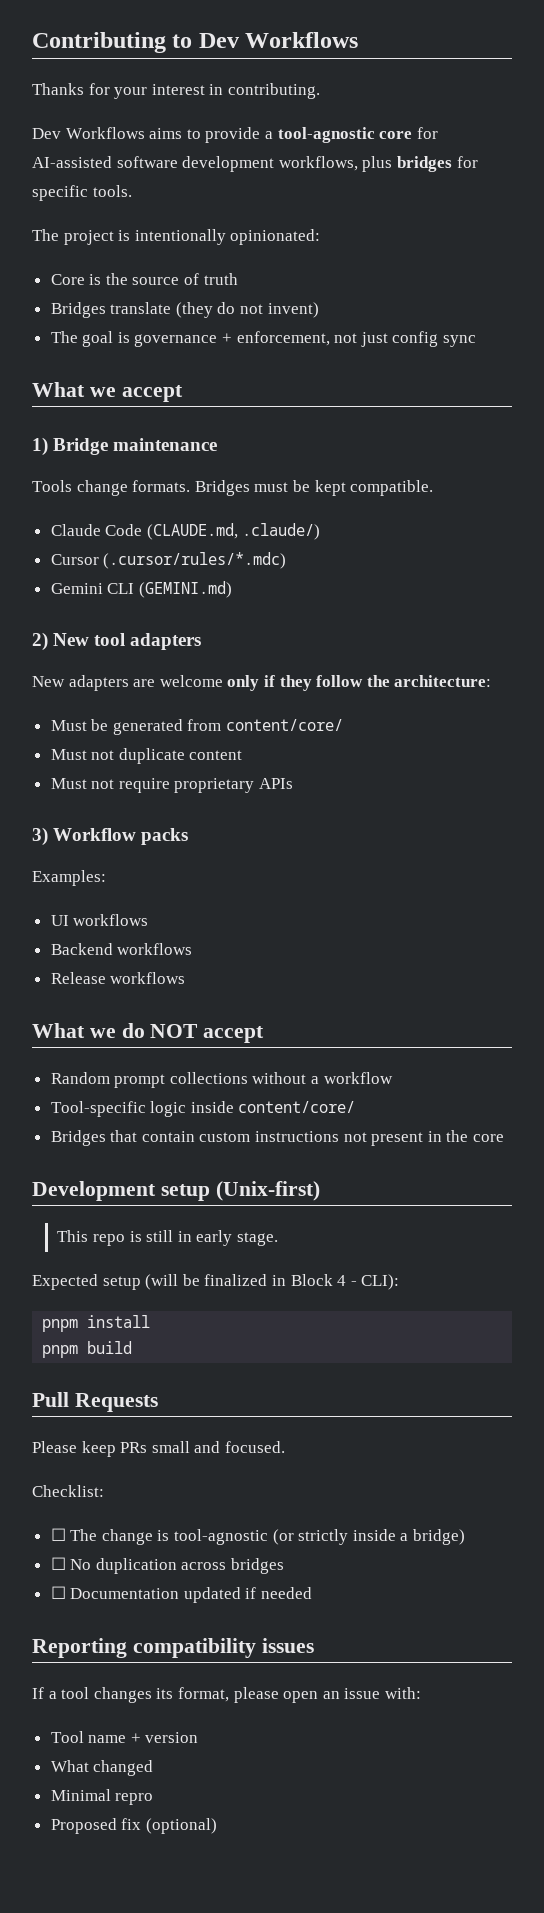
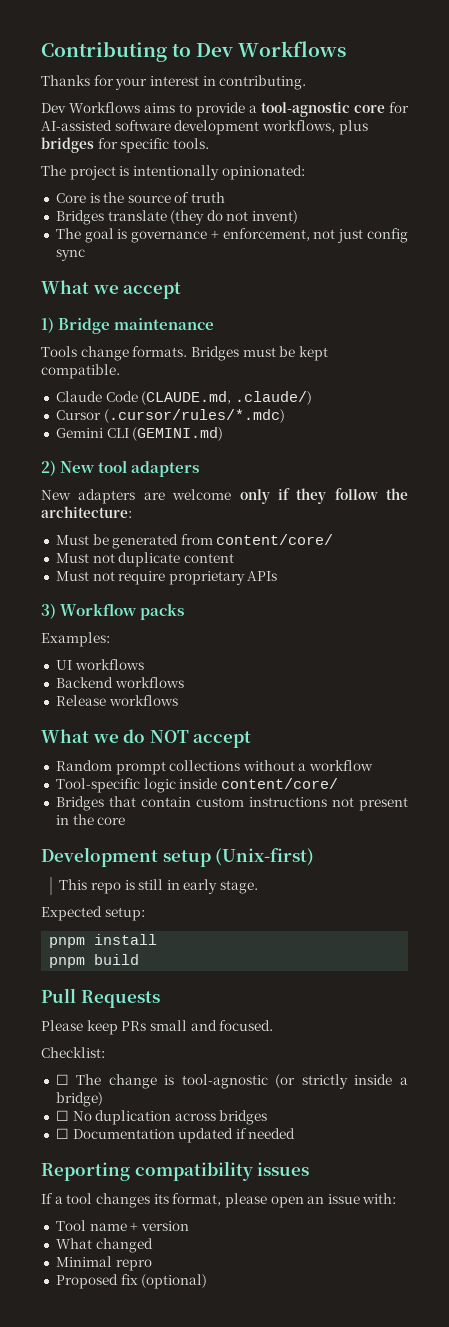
[102,1274,400,1290] setup (will be finalized in Block 4 - CLI): -> [104,907,145,921] setup:

